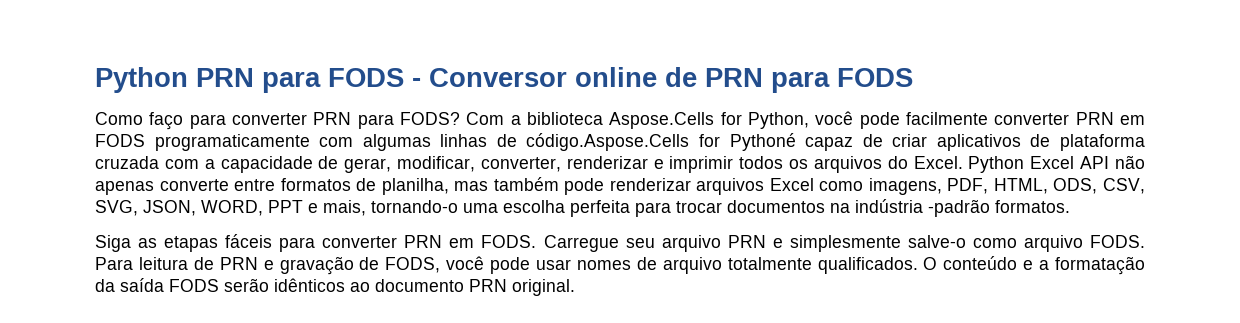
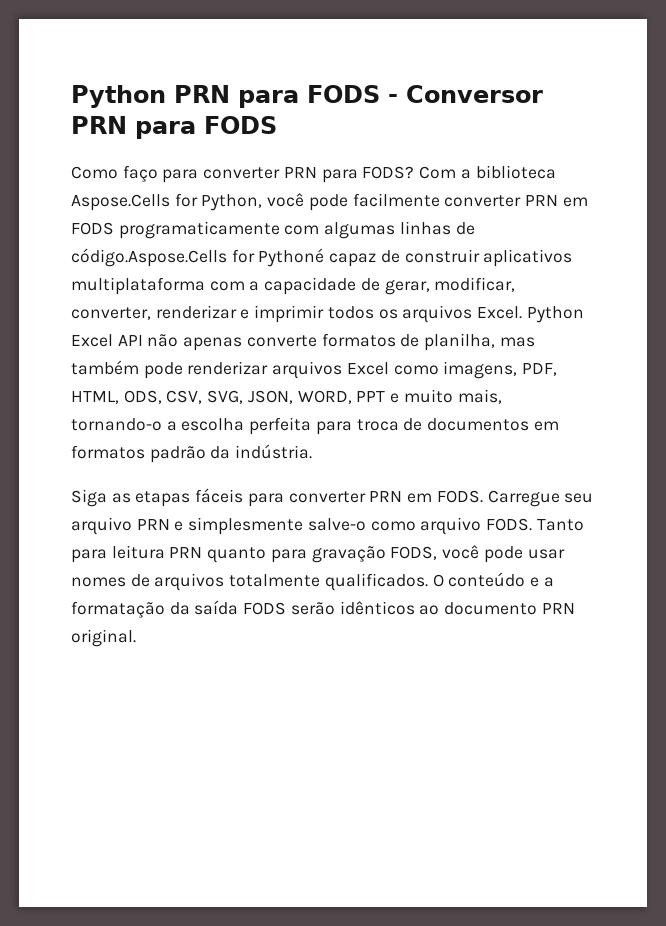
[575,67,697,87] online de -> (543, 94) none
[892,134,1145,151] [95,156,159,169] criar aplicativos de plataforma cruzada -> [404,249,573,267] [71,277,205,295] construir aplicativos multiplataforma
[887,156,908,169] do -> (473, 314) none
[234,179,276,191] entre -> (317, 341) none
(318, 208) none -> [403,389,453,403] muito
[463,203,498,213] uma -> [166,421,177,431] a
[676,199,1070,217] trocar documentos na indústria -padrão formatos. -> [356,418,559,431] [71,444,313,463] troca de documentos em formatos padrão da indústria.
[95,256,380,275] Para leitura de PRN e gravação de -> [536,519,584,531] [71,545,386,563] Tanto para leitura PRN quanto para gravação
[662,257,722,274] arquivo -> [154,573,225,591] arquivos

